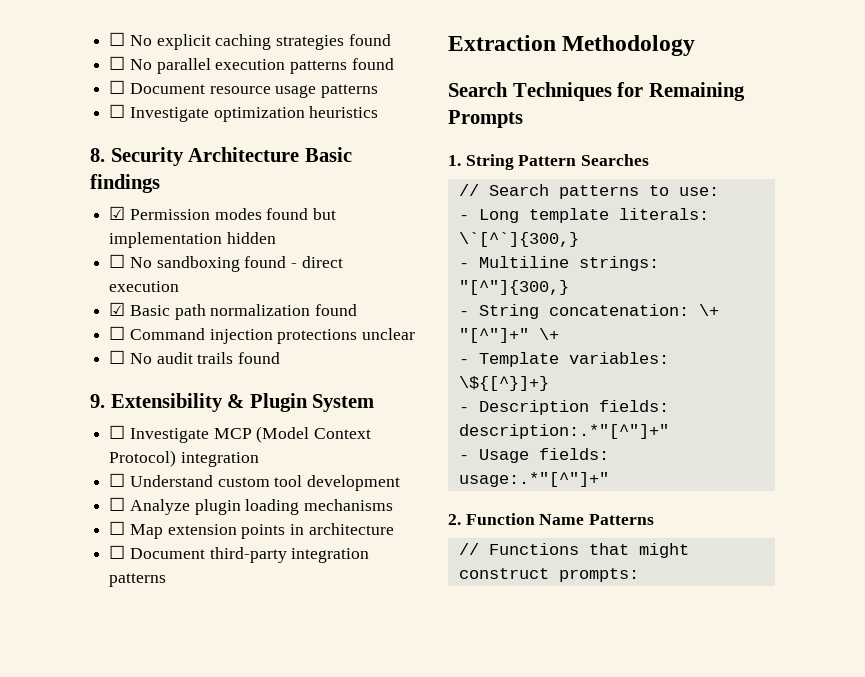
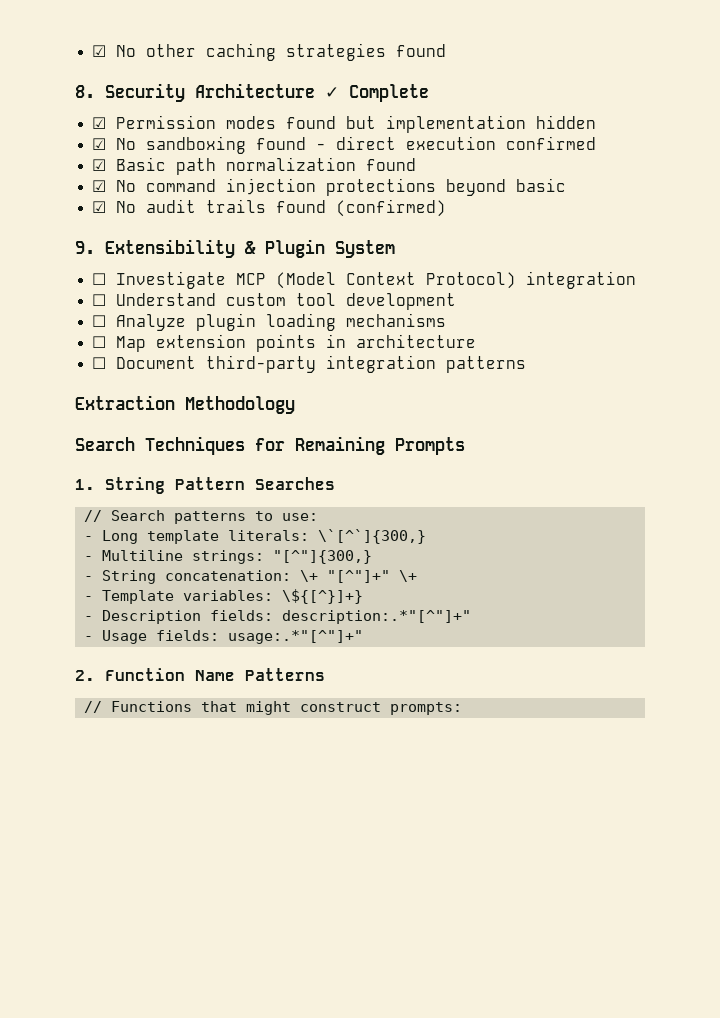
[109,32,211,50] ☐ No explicit -> [92,44,197,57] ☑ No other
[109,56,394,74] [109,80,379,98] [109,104,379,122] // ☐ No parallel execution patterns found // ☐ Document resource usage patterns // ☐ Investigate optimization heuristics -> (447, 50) none
[304,147,352,162] [90,174,160,193] Basic findings -> [325,84,429,102] ✓ Complete
[109,254,126,268] ☐ -> [92,138,107,150] ☑
(180, 286) none -> [506,136,597,150] confirmed
[109,326,416,344] [109,350,126,364] ☐ Command injection protections unclear // ☐ -> [92,178,567,196] [92,201,107,213] ☑ No command injection protections beyond basic // ☑
(281, 358) none -> [336,199,447,217] (confirmed)

